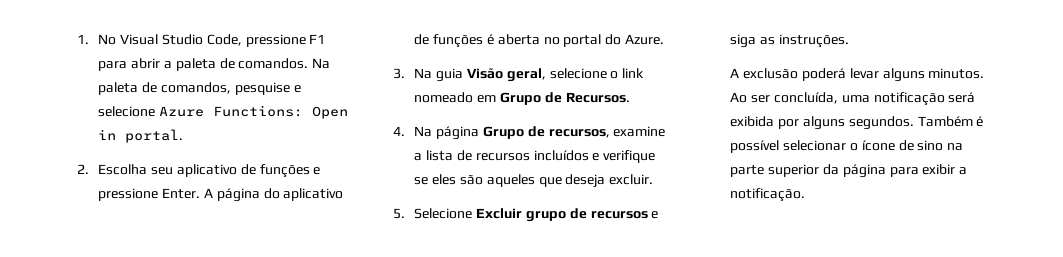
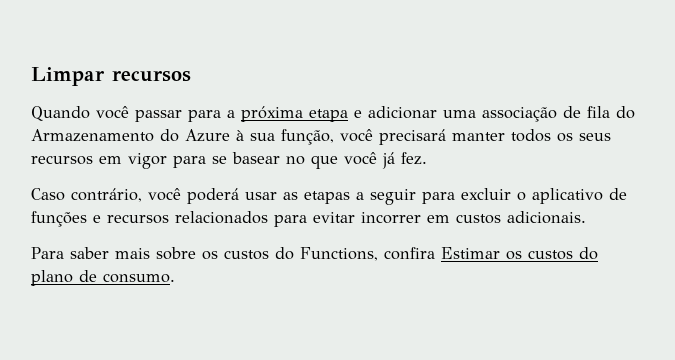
[77,34,326,47] [98,58,331,71] [98,82,301,95] [98,105,349,119] [98,129,184,143] [77,164,321,178] [98,188,344,202] [414,34,664,48] [393,68,645,82] [414,92,630,105] [393,126,666,140] [414,150,656,163] [414,174,654,188] [393,208,659,222] [730,34,850,48] [730,68,985,82] [730,92,976,106] [730,116,984,130] [730,140,964,153] [730,164,968,178] [730,188,806,202] 1. No Visual Studio Code, pressione F1 para abrir a paleta de comandos. Na paleta de comandos, pesquise e selecione Azure Functions: Open in portal. // 2. Escolha seu aplicativo de funções e pressione Enter. A página do aplicativo de funções é aberta no portal do Azure. // 3. Na guia Visão geral, selecione o link nomeado em Grupo de Recursos. // 4. Na página Grupo de recursos, examine a lista de recursos incluídos e verifique se eles são aqueles que deseja excluir. // 5. Selecione Excluir grupo de recursos e siga as instruções. // A exclusão poderá levar alguns minutos. Ao ser concluída, uma notificação será exibida por alguns segundos. Também é possível selecionar o ícone de sino na parte superior da página para exibir a notificação. -> [31,67,191,86] [31,106,635,122] [31,129,611,145] [31,152,427,169] [31,188,627,205] [31,211,586,227] [31,247,598,261] [31,270,175,286] Limpar recursos // Quando você passar para a próxima etapa e adicionar uma associação de fila do Armazenamento do Azure à sua função, você precisará manter todos os seus recursos em vigor para se basear no que você já fez. // Caso contrário, você poderá usar as etapas a seguir para excluir o aplicativo de funções e recursos relacionados para evitar incorrer em custos adicionais. // Para saber mais sobre os custos do Functions, confira Estimar os custos do plano de consumo.

